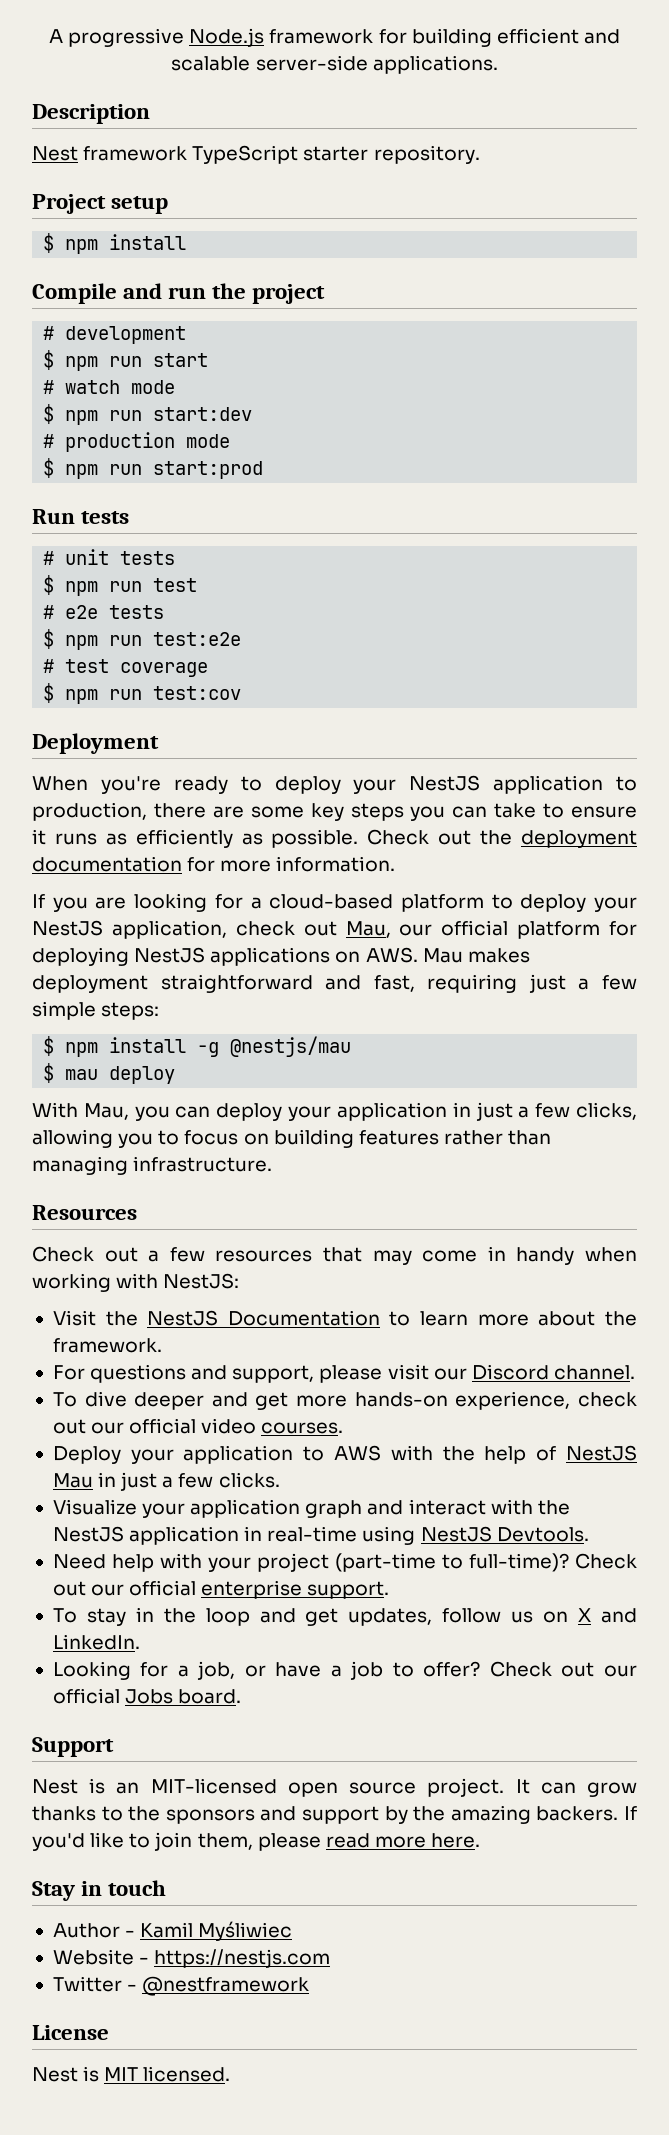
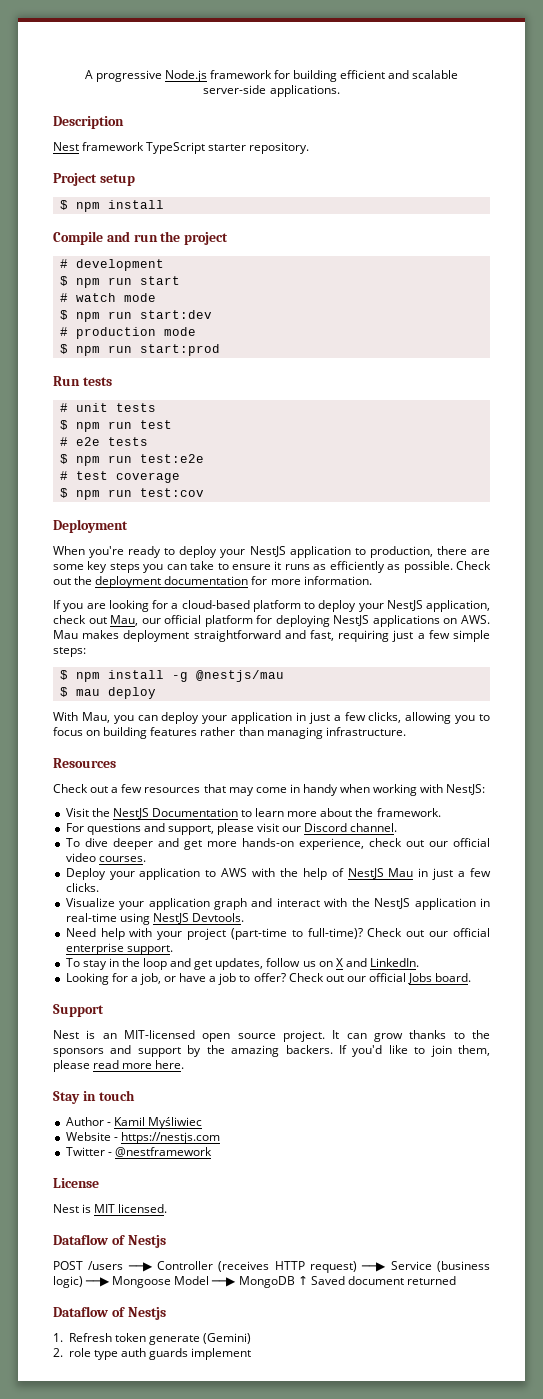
(231, 2074) none -> [53,1234,166,1248] [53,1261,490,1273] [53,1276,456,1288] [53,1306,166,1320] [53,1333,252,1345] [53,1348,252,1360] // Dataflow of Nestjs // POST /users ──▶ Controller (receives HTTP request) ──▶ Service (business logic) ──▶ Mongoose Model ──▶ MongoDB ↑ Saved document returned // Dataflow of Nestjs // 1. Refresh token generate (Gemini) // 2. role type auth guards implement

